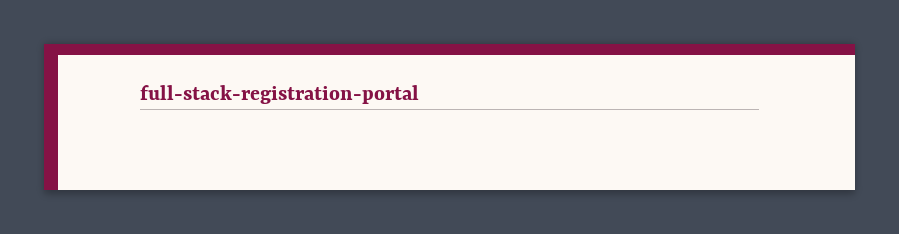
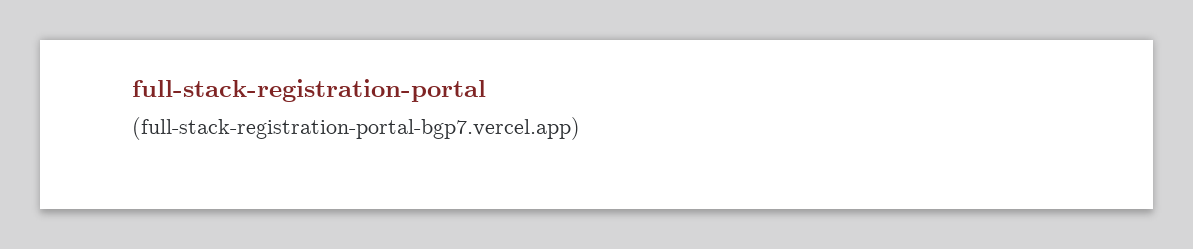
(419, 94) none -> [132,117,580,140] // (full-stack-registration-portal-bgp7.vercel.app)

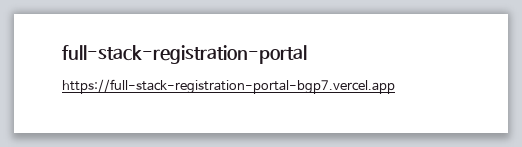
[132,117,580,140] (full-stack-registration-portal-bgp7.vercel.app) -> [62,79,395,94] https://full-stack-registration-portal-bgp7.vercel.app

